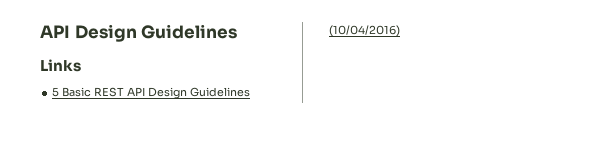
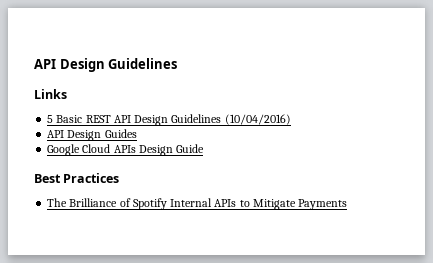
(401, 31) none -> [47,129,137,141] [47,144,205,156] [34,173,120,183] [47,198,348,210] // API Design Guides // Google Cloud APIs Design Guide // Best Practices // The Brilliance of Spotify Internal APIs to Mitigate Payments

